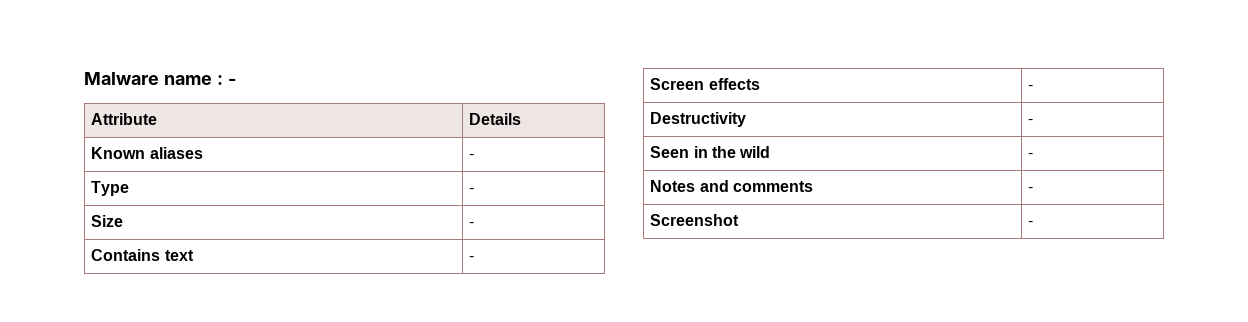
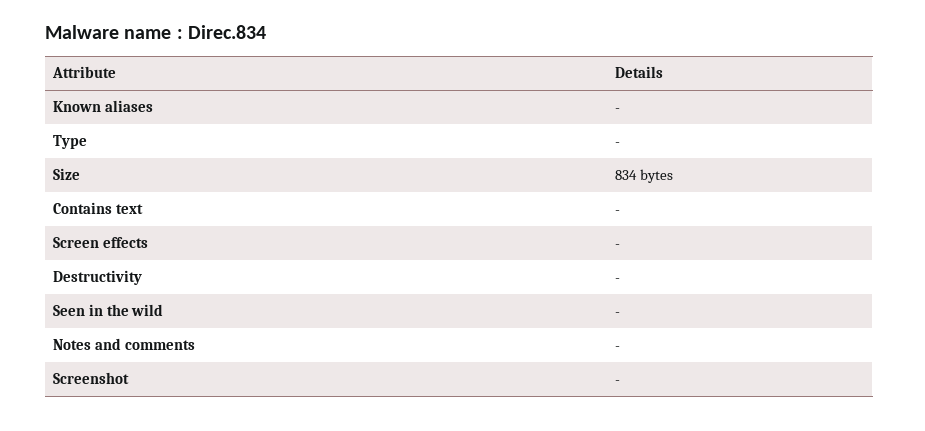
[227,78,236,85] - -> [187,25,266,39] Direc.834
[469,222,475,227] - -> [614,169,673,183] 834 bytes

